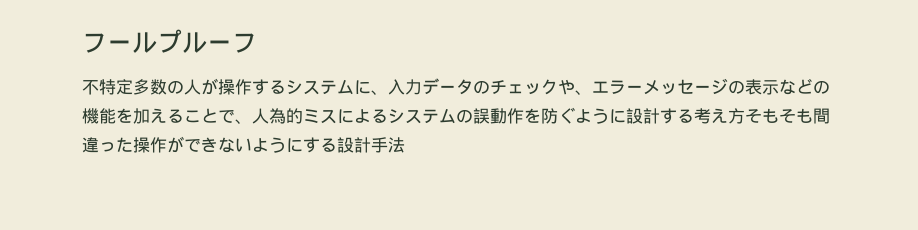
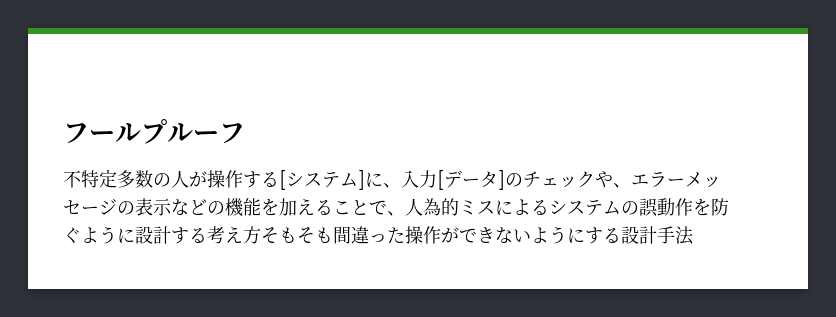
[286,79,354,95] システム -> [279,169,365,190] [システム]
[422,78,473,95] データ -> [437,169,505,190] [データ]

